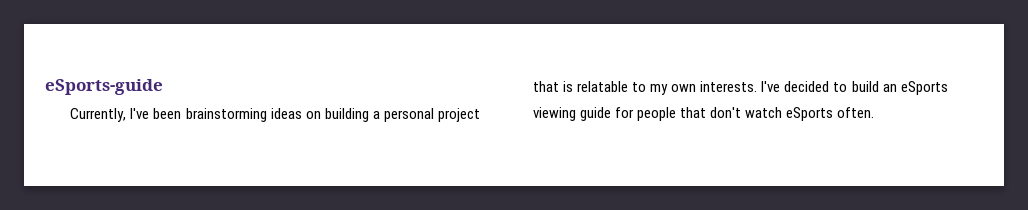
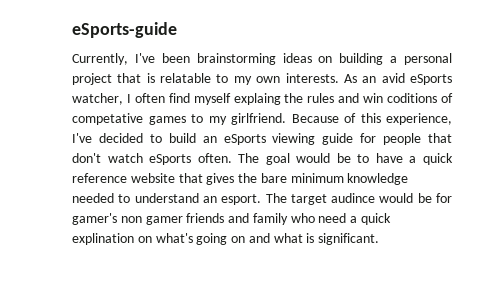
(758, 86) none -> [343,73,453,85] [72,93,454,105] [72,113,452,125] As an avid eSports watcher, I often find myself explaing the rules and win coditions of competative games to my girlfriend. Because of this experience,
(875, 112) none -> [238,153,454,165] [72,173,409,185] [72,193,453,205] [72,213,392,225] [72,233,380,245] The goal would be to have a quick reference website that gives the bare minimum knowledge needed to understand an esport. The target audince would be for gamer's non gamer friends and family who need a quick explination on what's going on and what is significant.

